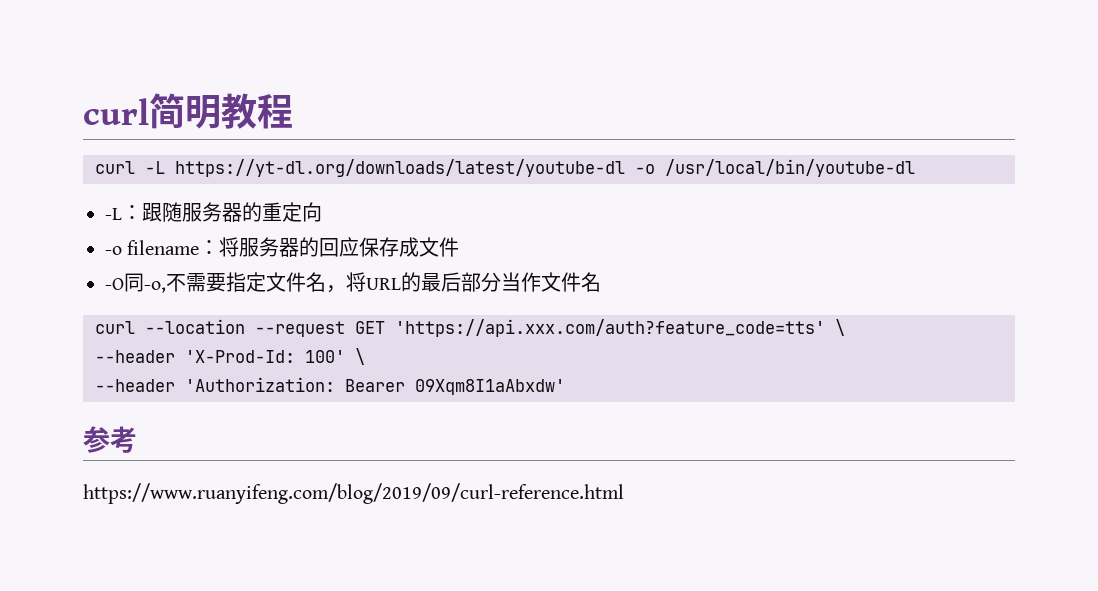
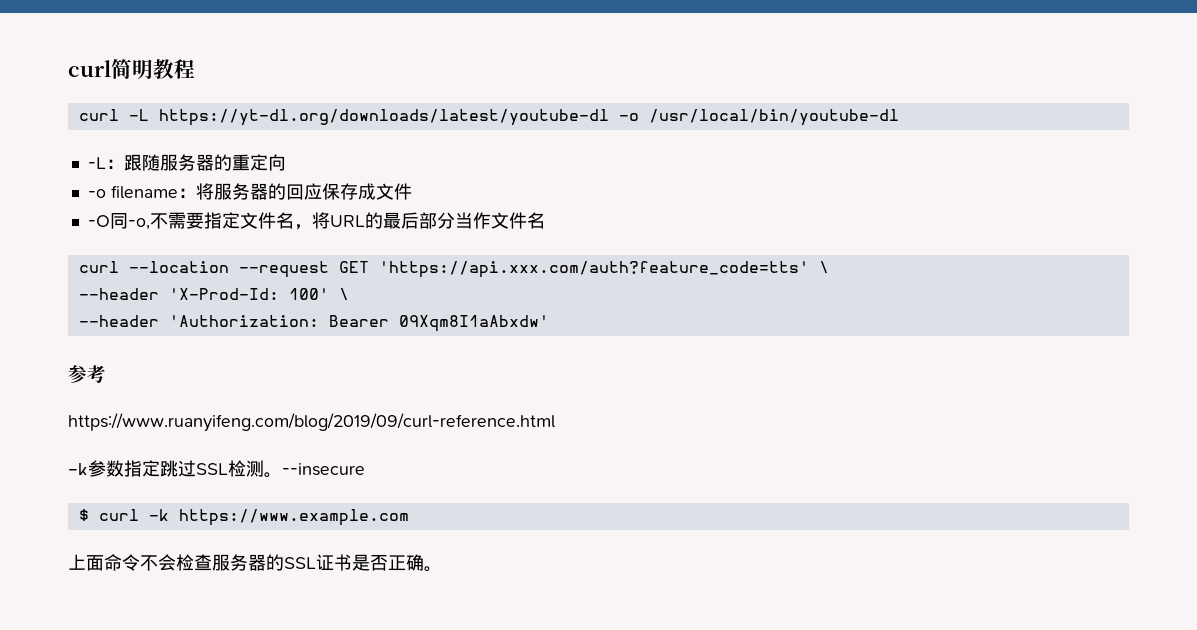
(624, 493) none -> [68,460,365,478] [78,509,409,526] [68,554,442,572] // -k参数指定跳过SSL检测。--insecure // $ curl -k https://www.example.com // 上面命令不会检查服务器的SSL证书是否正确。

